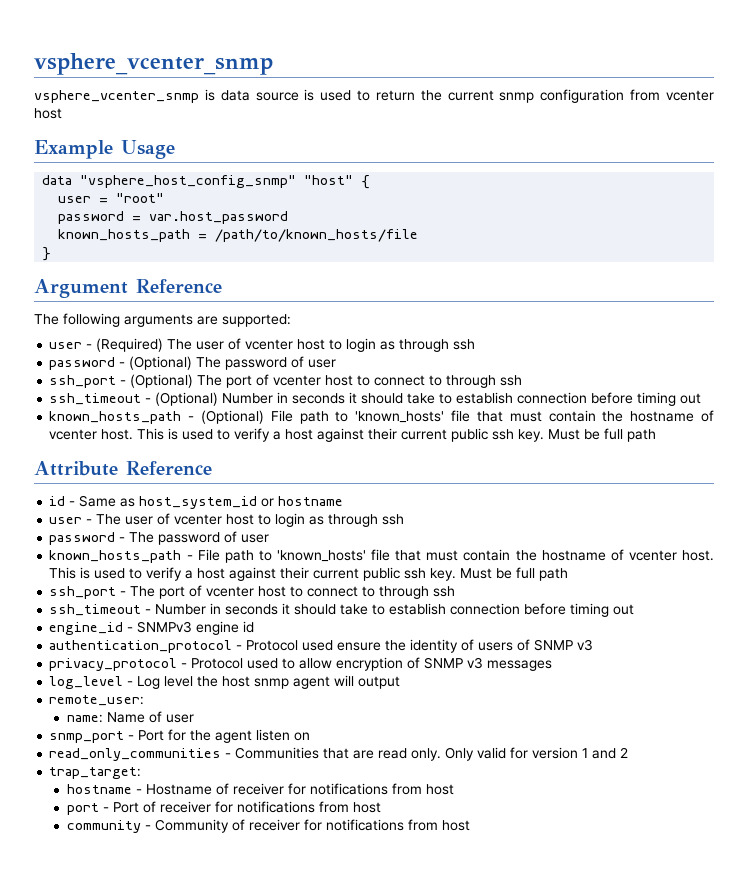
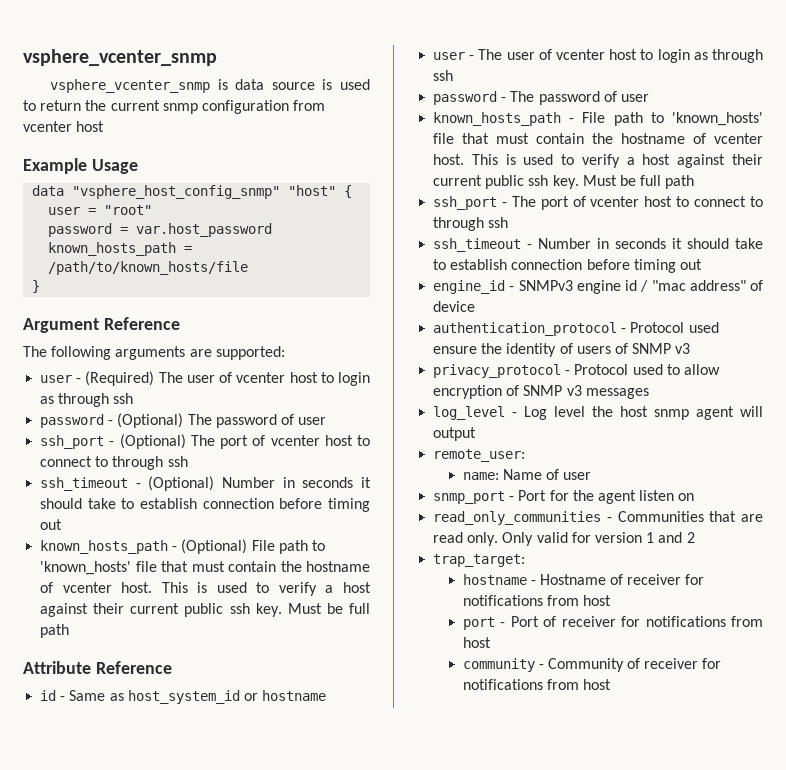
(255, 627) none -> [640,280,763,292] [433,301,476,312] / "mac address" of device

